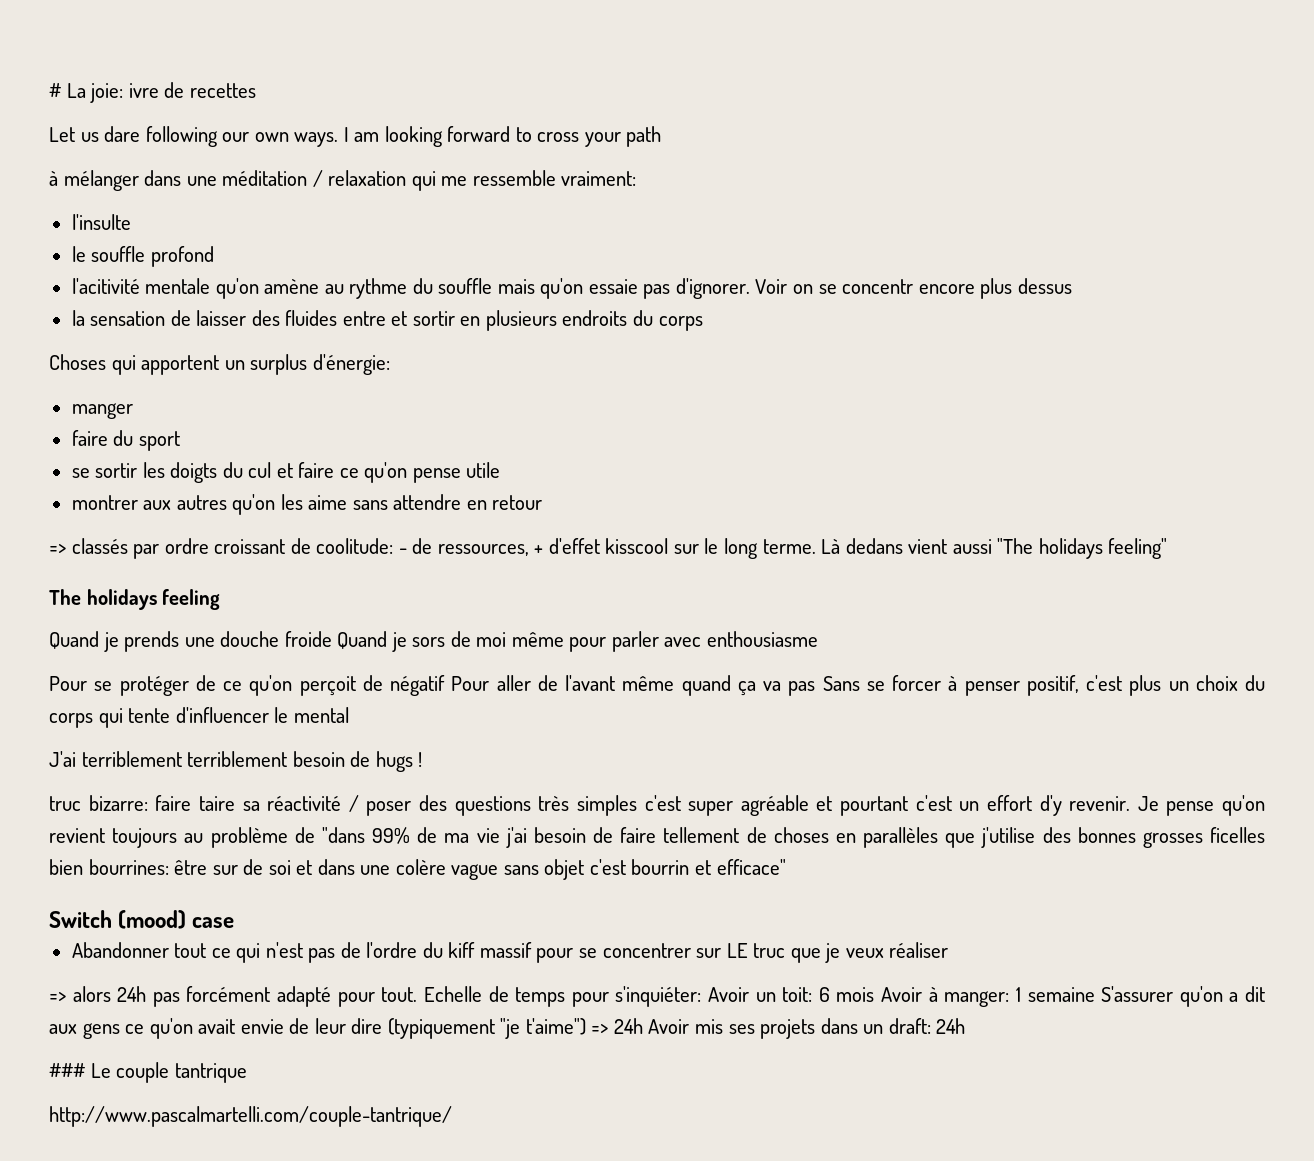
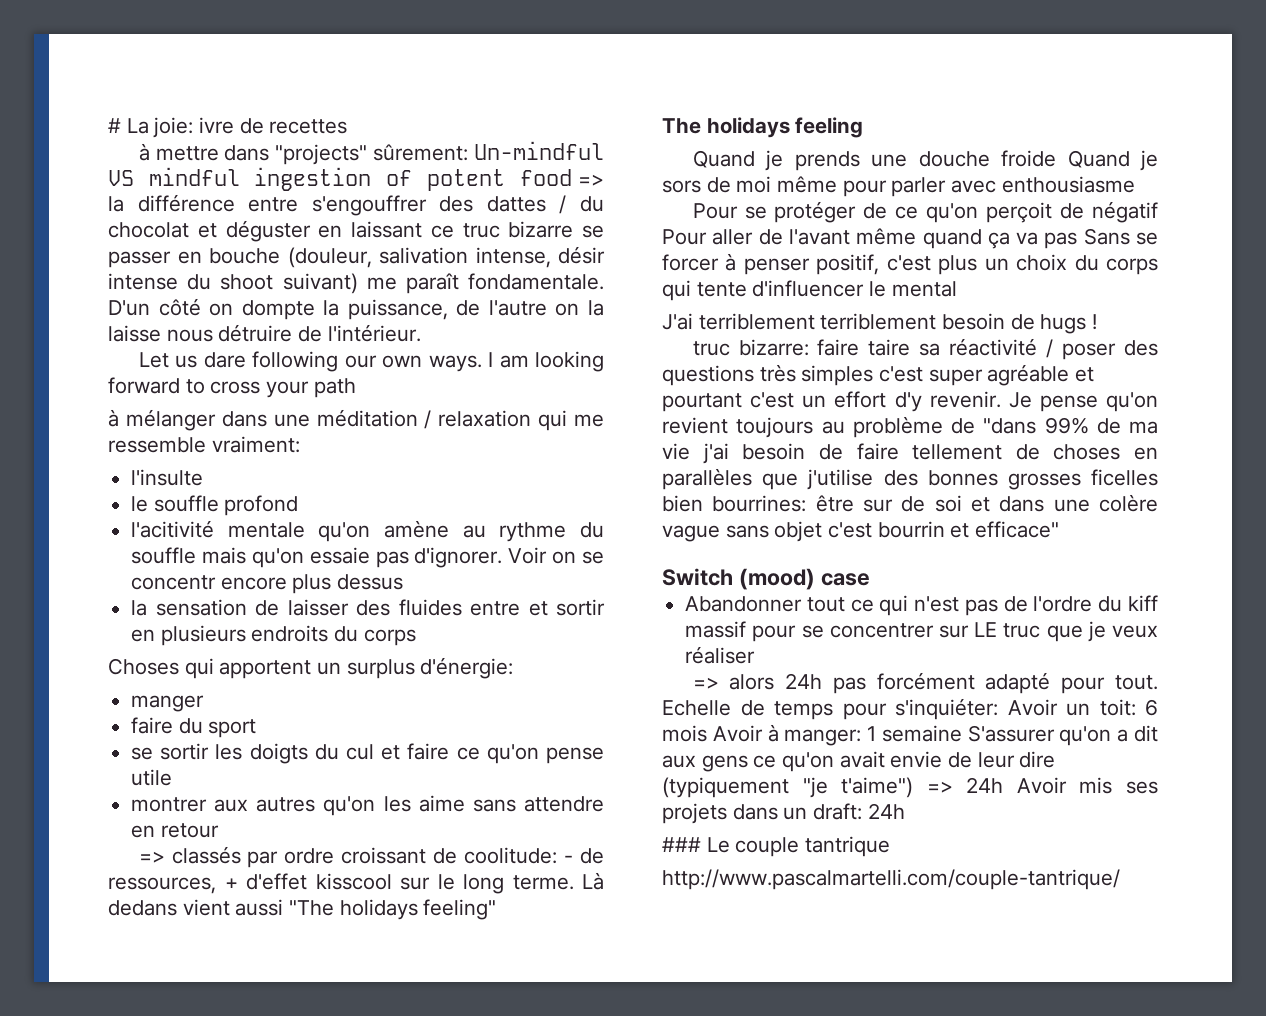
(256, 90) none -> [138,141,604,165] [108,167,604,191] [108,194,604,216] [108,220,604,242] [108,246,605,268] [108,273,604,294] [108,298,604,320] [108,324,421,342] // à mettre dans "projects" sûrement: Un-mindful VS mindful ingestion of potent food => la différence entre s'engouffrer des dattes / du chocolat et déguster en laissant ce truc bizarre se passer en bouche (douleur, salivation intense, désir intense du shoot suivant) me paraît fondamentale. D'un côté on dompte la puissance, de l'autre on la laisse nous détruire de l'intérieur.

